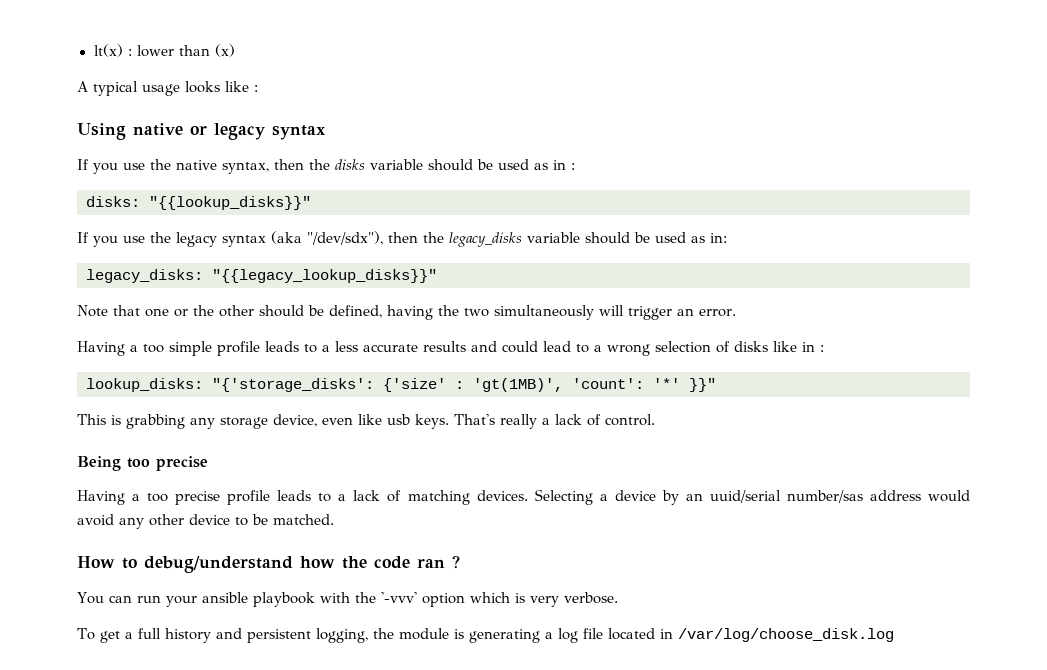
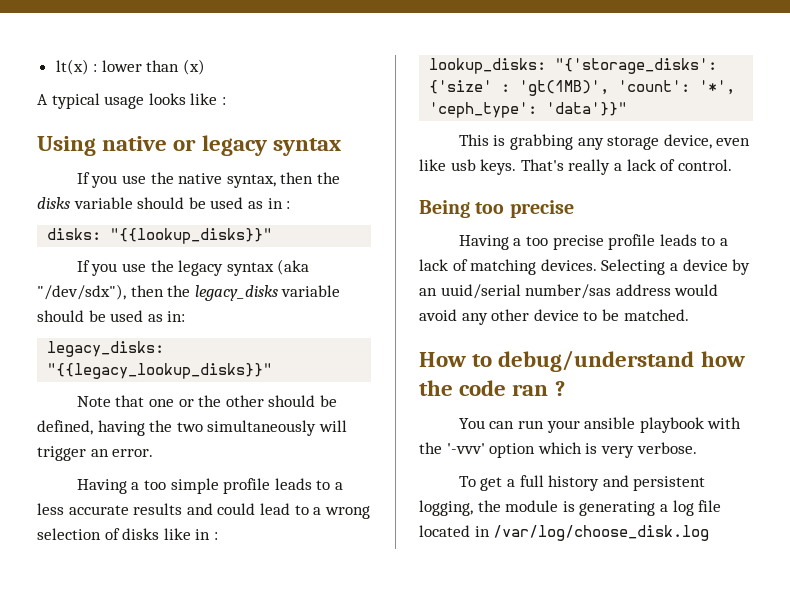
[653,378,716,392] '*' }}" -> [699,80,736,95] [429,102,628,118] '*', 'ceph_type': 'data'}}"

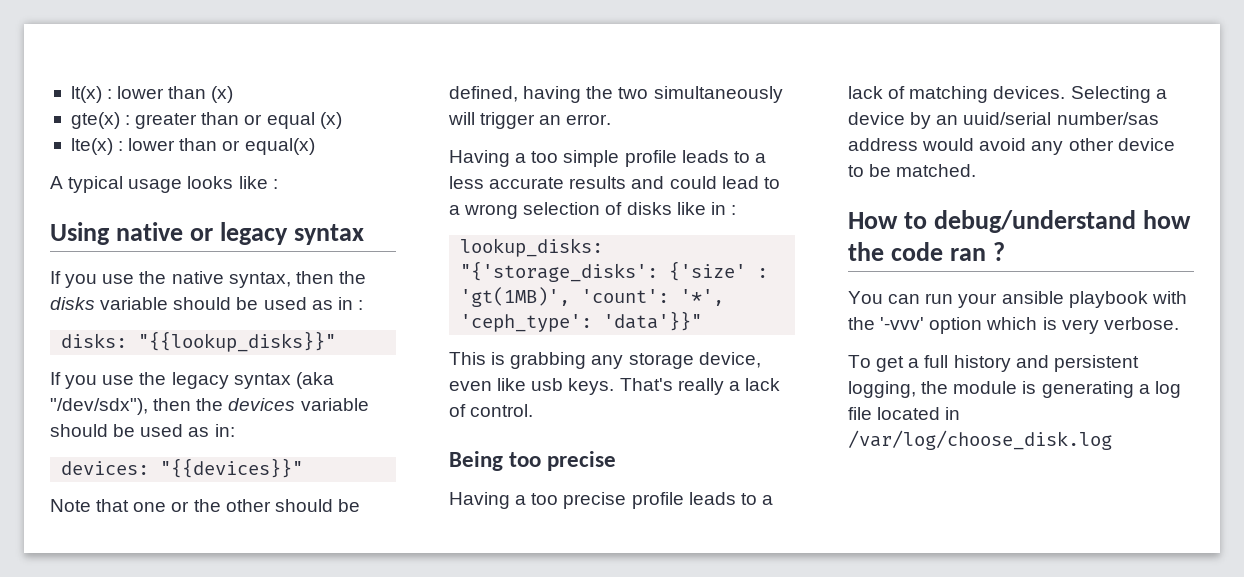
(206, 67) none -> [70,112,342,129] [70,138,315,155] // gte(x) : greater than or equal (x) // lte(x) : lower than or equal(x)
[194,285,278,301] legacy_disks -> [228,398,296,411] devices
[47,341,165,357] [47,363,273,379] legacy_disks: "{{legacy_lookup_disks}}" -> [61,458,304,478] devices: "{{devices}}"

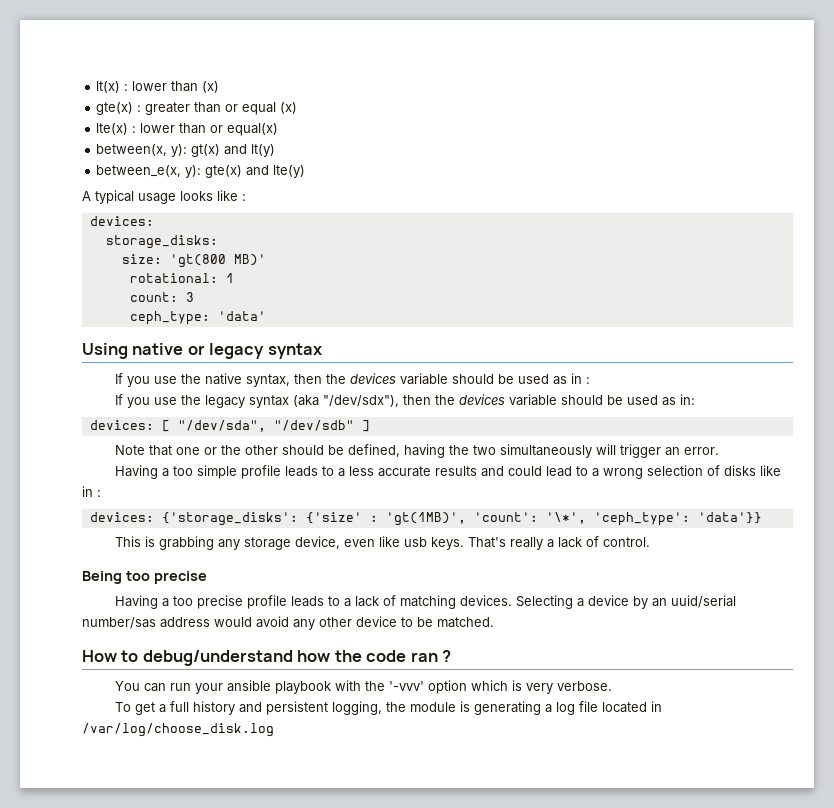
(315, 146) none -> [96,144,276,157] [96,165,306,178] // between(x, y): gt(x) and lt(y) // between_e(x, y): gte(x) and lte(y)
(278, 184) none -> [89,216,154,226] [105,235,218,249] [121,254,266,268] [129,273,234,283] [129,292,194,302] [129,311,266,325] // devices: // storage_disks: // size: 'gt(800 MB)' // rotational: 1 // count: 3 // ceph_type: 'data'
[50,297,95,310] disks -> [349,373,396,384] devices
[61,331,337,352] // disks: "{{lookup_disks}}" -> (590, 380) none
[160,458,304,478] "{{devices}}" -> [161,420,370,432] [ "/dev/sda", "/dev/sdb" ]
[460,238,604,257] [460,261,659,282] lookup_disks: "{'storage_disks': -> [89,512,298,526] devices: {'storage_disks':
[680,289,725,306] [460,311,703,332] '*', 'ceph_type': 'data'}}" -> [545,512,762,526] '\*', 'ceph_type': 'data'}}

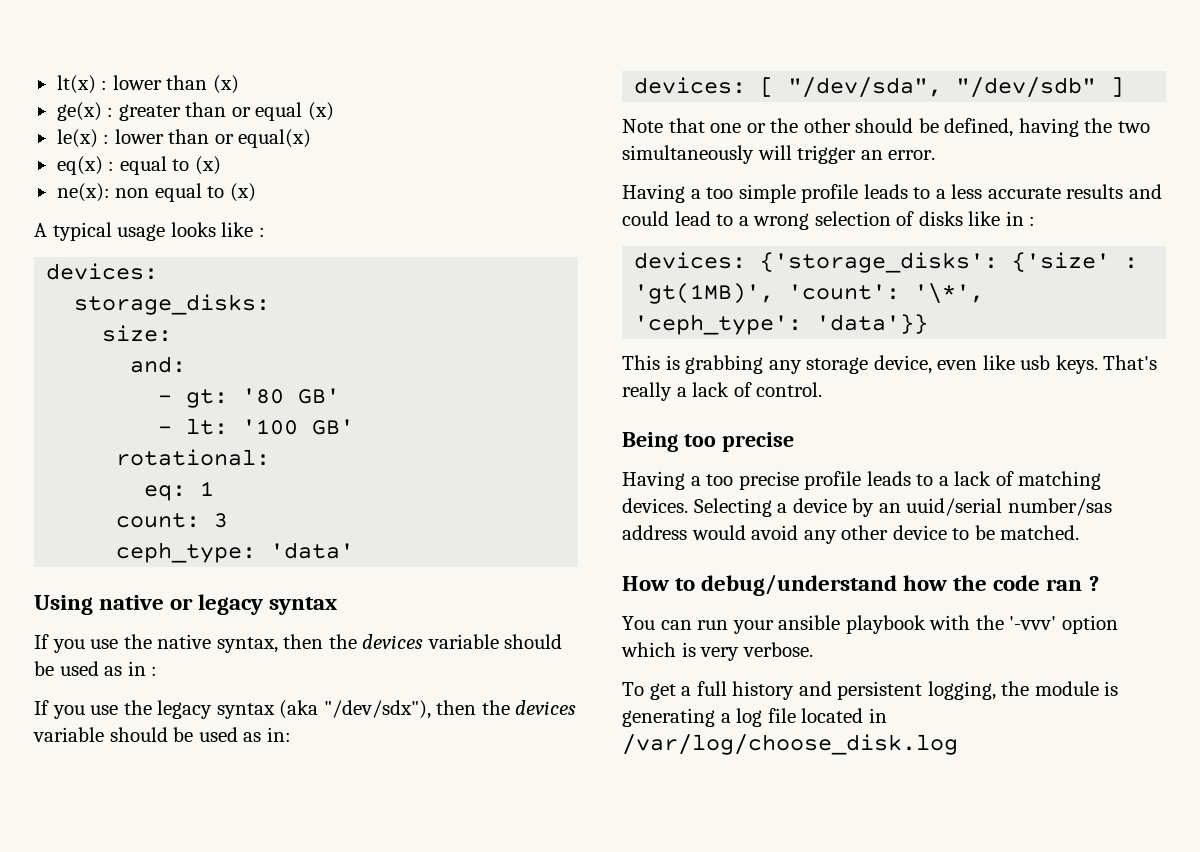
[96,102,134,115] gte(x) -> [56,102,102,121] ge(x)
[96,123,129,135] lte(x) -> [56,129,98,148] le(x)
[96,144,276,157] [96,165,306,178] between(x, y): gt(x) and lt(y) // between_e(x, y): gte(x) and lte(y) -> [56,156,221,175] [56,183,256,202] eq(x) : equal to (x) // ne(x): non equal to (x)
[169,254,266,268] 'gt(800 MB)' -> [130,356,187,373] [158,388,341,408] [158,418,355,435] // and: // - gt: '80 GB' // - lt: '100 GB'
(218, 278) none -> [144,485,187,501] // eq:

